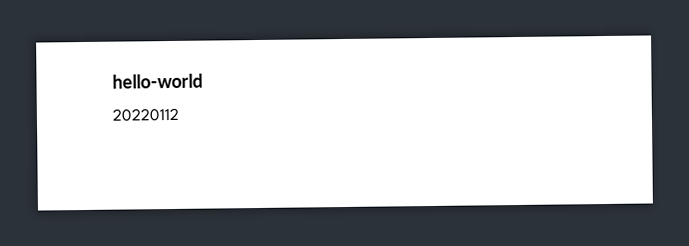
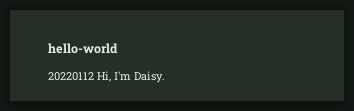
(179, 114) none -> [97,71,165,83] Hi, I'm Daisy.

